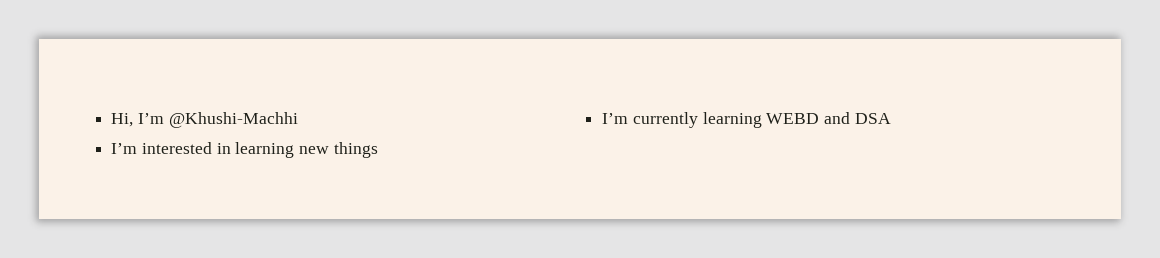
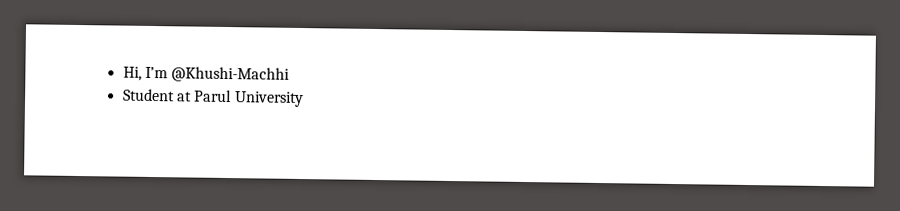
[111,142,378,158] [602,112,891,128] I’m interested in learning new things // I’m currently learning WEBD and DSA -> [122,88,304,108] Student at Parul University

